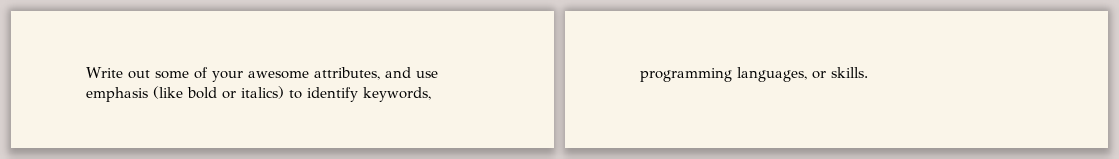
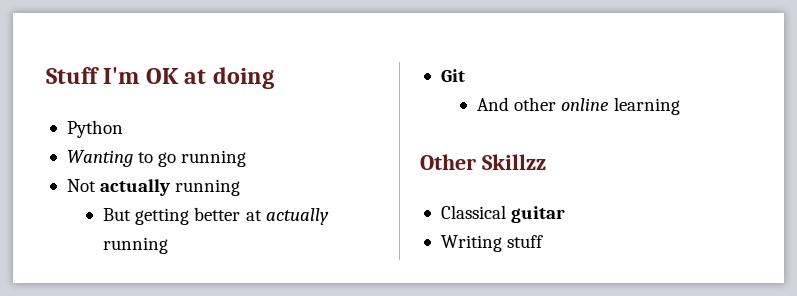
[86,67,438,82] [86,86,431,102] [640,67,868,82] Write out some of your awesome attributes, and use emphasis (like bold or italics) to identify keywords, programming languages, or skills. -> [46,67,274,89] [66,120,123,138] [66,150,247,167] [66,179,241,196] [103,207,329,225] [103,237,169,254] [440,69,465,82] [477,97,680,115] [420,154,546,170] [440,205,566,223] [440,235,544,252] Stuff I'm OK at doing // Python // Wanting to go running // Not actually running // But getting better at actually running // Git // And other online learning // Other Skillzz // Classical guitar // Writing stuff

